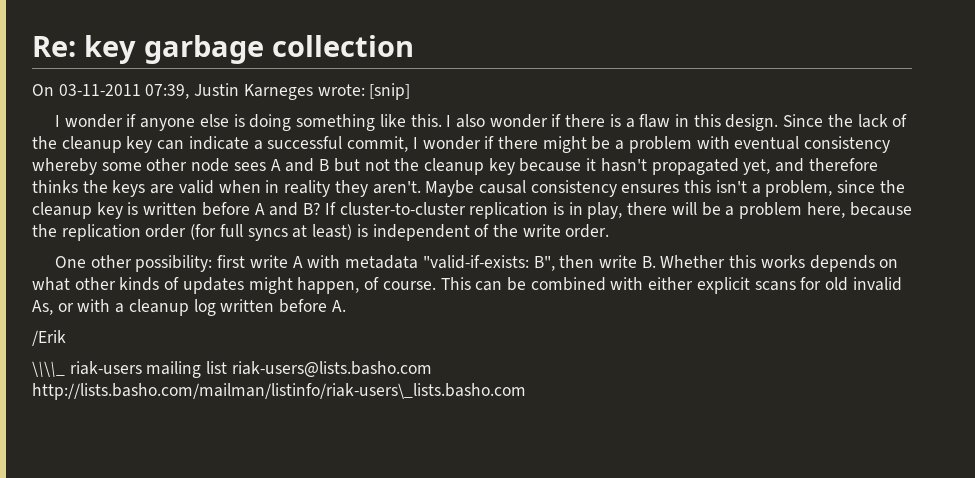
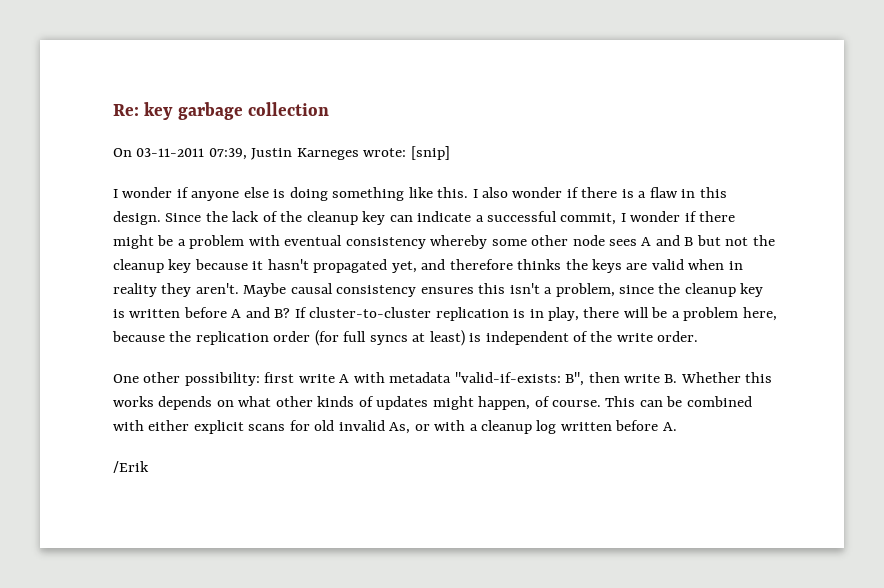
[32,361,432,378] [32,383,526,400] // \\\\_ riak-users mailing list riak-users@lists.basho.com http://lists.basho.com/mailman/listinfo/riak-users\_lists.basho.com -> (149, 467) none

